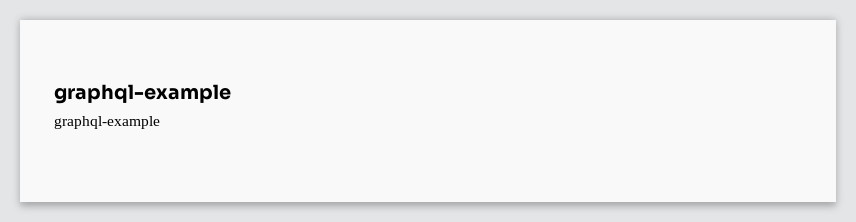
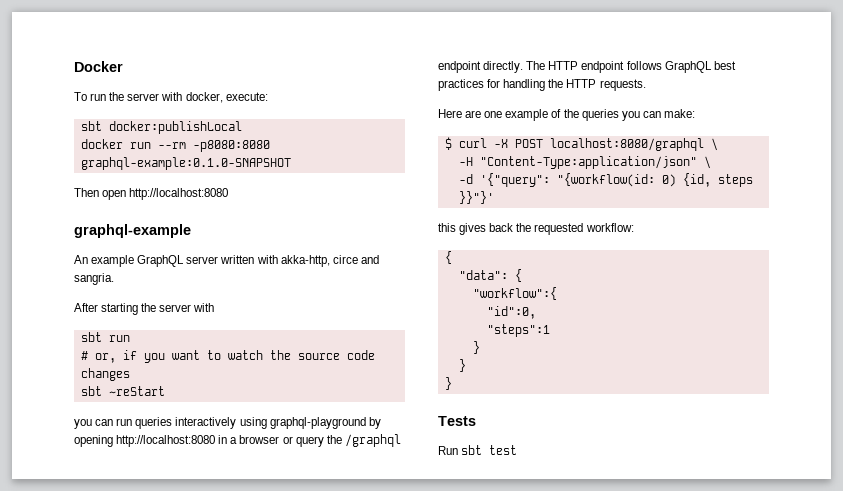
[54,84,231,104] [54,116,160,129] graphql-example // graphql-example -> [74,61,123,72] [74,92,268,103] [80,121,242,134] [80,139,270,152] [80,157,291,170] [74,188,229,200] [74,224,191,238] [74,255,379,267] [74,273,114,285] [74,303,215,315] [80,332,130,342] [80,350,375,363] [80,368,130,381] [80,386,165,396] [74,417,381,429] [74,434,401,447] [438,61,736,73] [438,79,646,91] [438,109,695,121] [444,137,718,151] [458,156,711,169] [458,173,753,187] [458,191,494,204] [438,223,634,235] [444,251,452,264] [458,269,522,282] [472,287,557,300] [486,306,536,319] [486,324,550,337] [472,341,480,354] [458,359,466,372] [444,377,452,390] [438,416,476,426] [438,445,518,455] Docker // To run the server with docker, execute: // sbt docker:publishLocal // docker run --rm -p8080:8080 graphql-example:0.1.0-SNAPSHOT // Then open http://localhost:8080 // graphql-example // An example GraphQL server written with akka-http, circe and sangria. // After starting the server with // sbt run // # or, if you want to watch the source code changes // sbt ~reStart // you can run queries interactively using graphql-playground by opening http://localhost:8080 in a browser or query the /graphql endpoint directly. The HTTP endpoint follows GraphQL best practices for handling the HTTP requests. // Here are one example of the queries you can make: // $ curl -X POST localhost:8080/graphql \ // -H "Content-Type:application/json" \ // -d '{"query": "{workflow(id: 0) {id, steps }}"}' // this gives back the requested workflow: // { // "data": { // "workflow":{ // "id":0, // "steps":1 // } // } // } // Tests // Run sbt test

